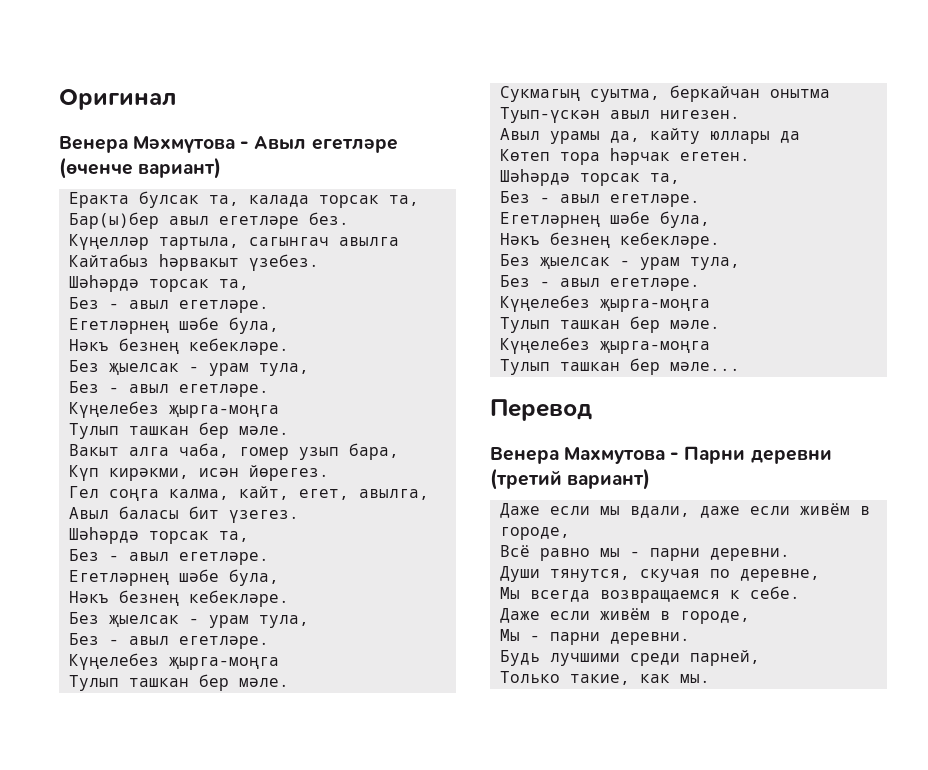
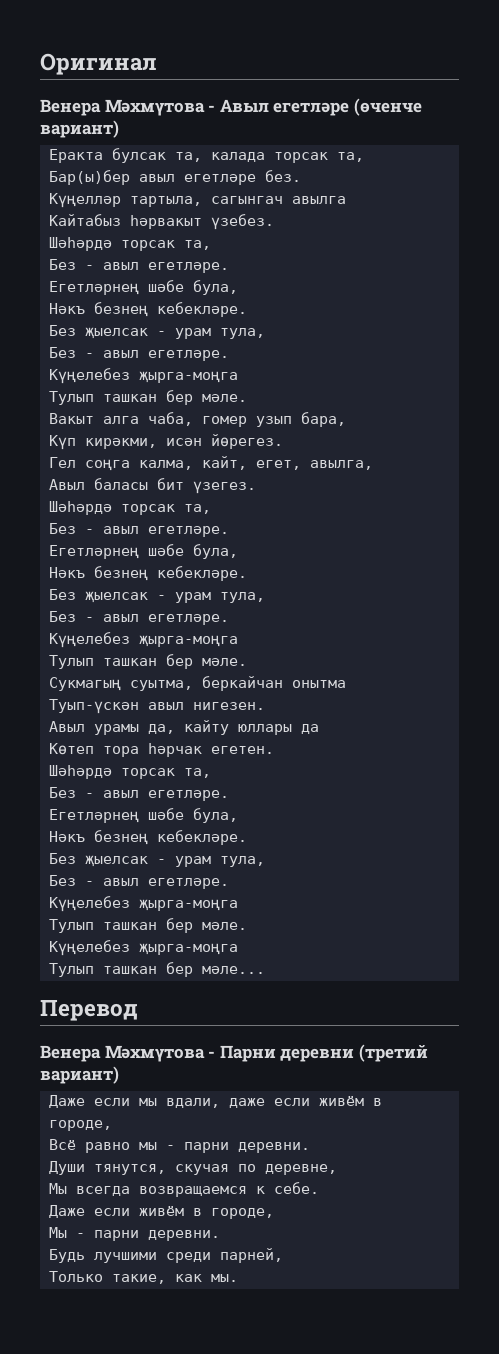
[564,447,666,464] Махмутова -> [104,1045,205,1062] Мәхмүтова

